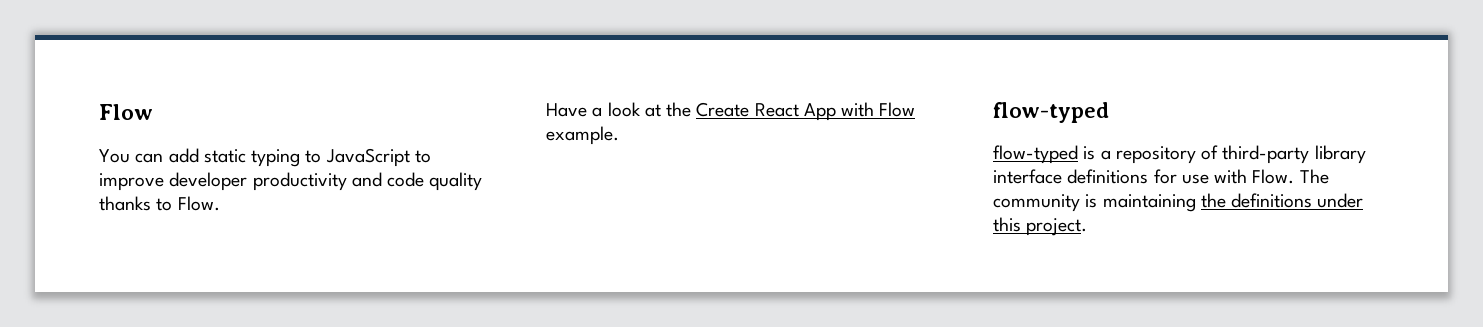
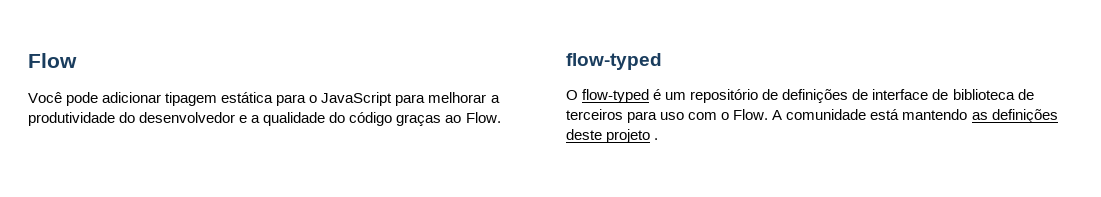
[99,148,431,167] [99,172,483,191] [99,196,220,211] [546,102,916,121] [546,126,619,145] [993,102,1109,123] [993,145,1366,164] [993,169,1329,184] [993,193,1364,212] [993,217,1088,236] You can add static typing to JavaScript to improve developer productivity and code quality thanks to Flow. // Have a look at the Create React App with Flow example. // flow-typed // flow-typed is a repository of third-party library interface definitions for use with Flow. The community is maintaining the definitions under this project. -> [28,92,500,106] [28,112,501,126] [566,53,662,70] [566,89,1034,103] [566,109,1058,123] [566,129,659,143] Você pode adicionar tipagem estática para o JavaScript para melhorar a produtividade do desenvolvedor e a qualidade do código graças ao Flow. // flow-typed // O flow-typed é um repositório de definições de interface de biblioteca de terceiros para uso com o Flow. A comunidade está mantendo as definições deste projeto .

